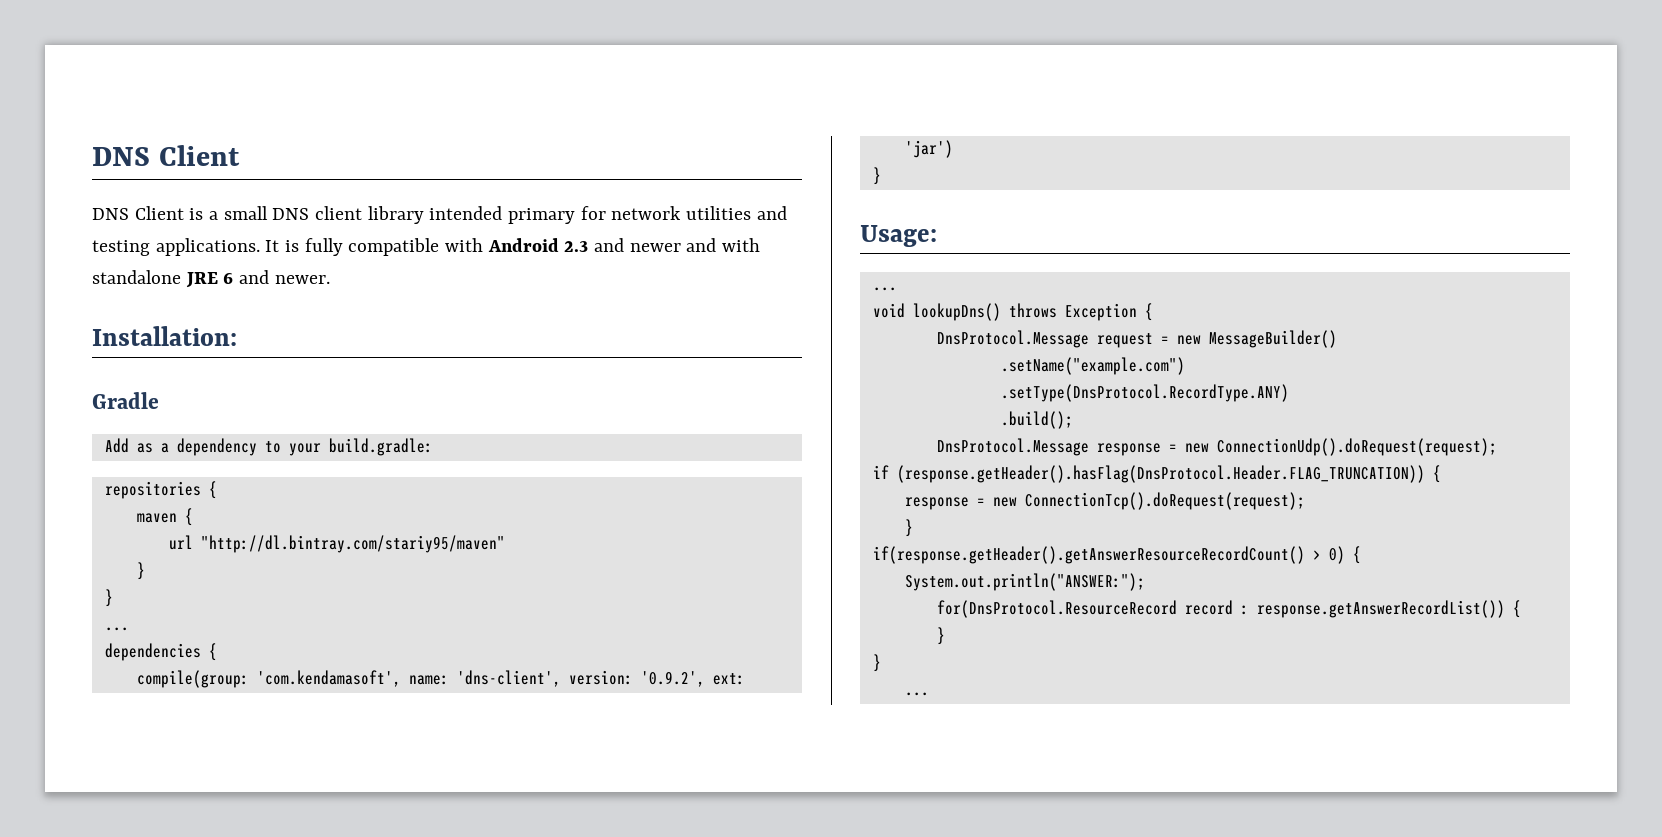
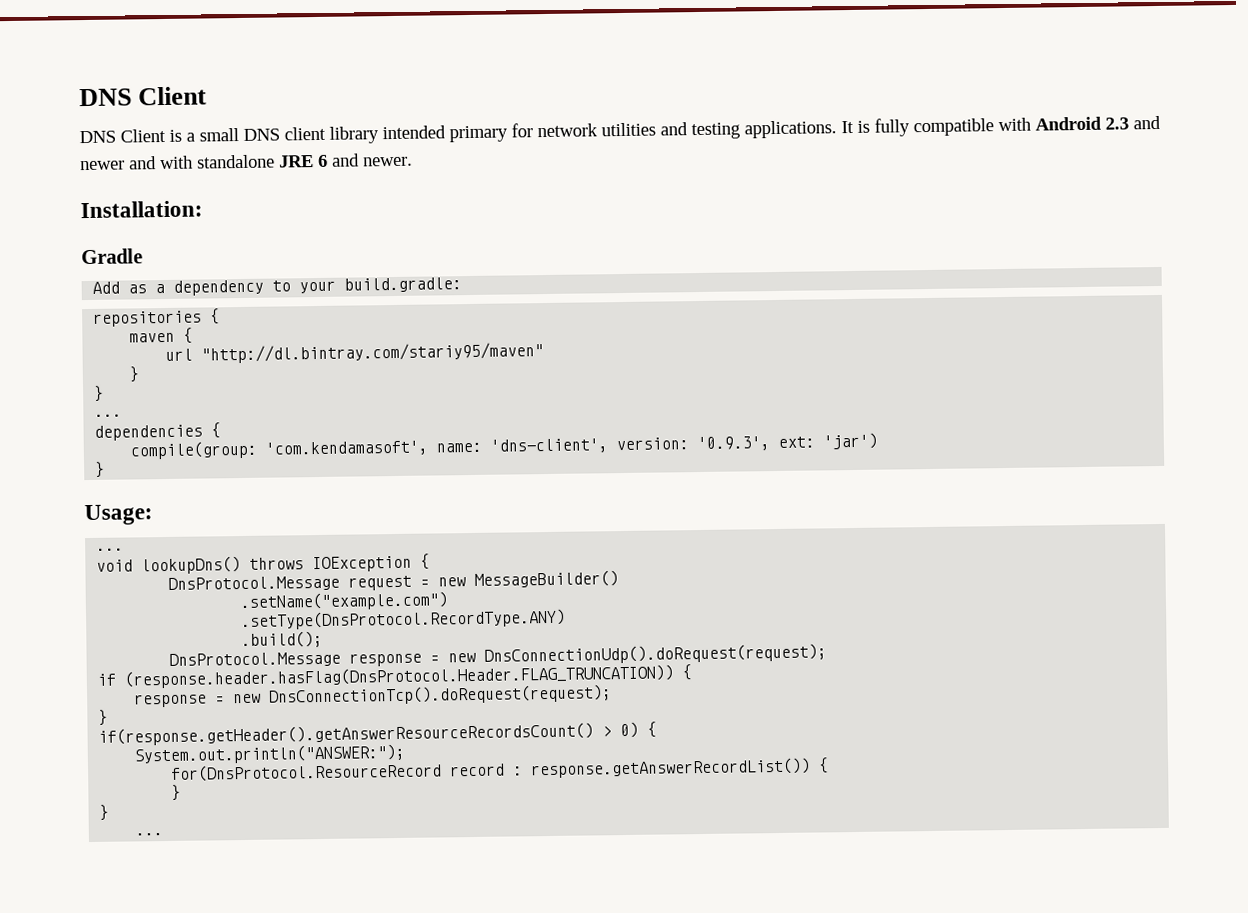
[640,671,705,687] '0.9.2', -> [697,436,771,452] '0.9.3',
[1064,303,1137,321] Exception -> [312,555,413,573] IOException
[1216,438,1497,456] ConnectionUdp().doRequest(request); -> [484,643,828,665] DnsConnectionUdp().doRequest(request);
[896,465,1425,483] (response.getHeader().hasFlag(DnsProtocol.Header.FLAG_TRUNCATION)) -> [124,664,675,689] (response.header.hasFlag(DnsProtocol.Header.FLAG_TRUNCATION))
[1024,492,1305,510] [904,519,913,537] [872,546,1305,564] ConnectionTcp().doRequest(request); // } // if(response.getHeader().getAnswerResourceRecordCount() -> [269,684,613,706] [98,709,109,726] [98,722,595,746] DnsConnectionTcp().doRequest(request); // } // if(response.getHeader().getAnswerResourceRecordsCount()

